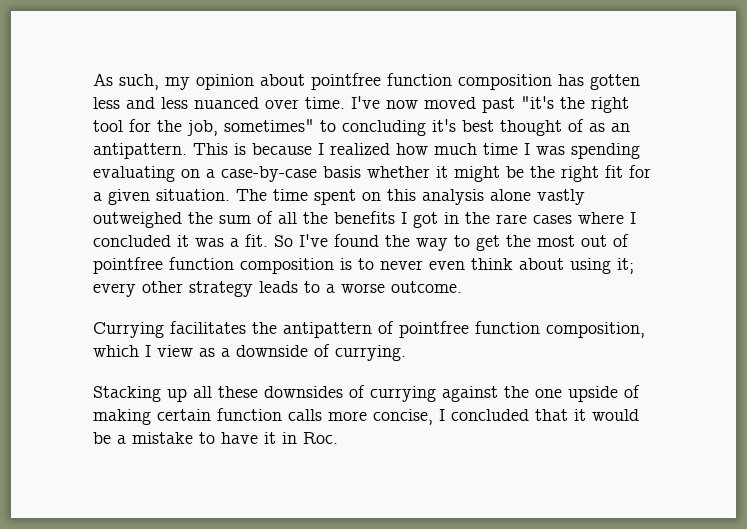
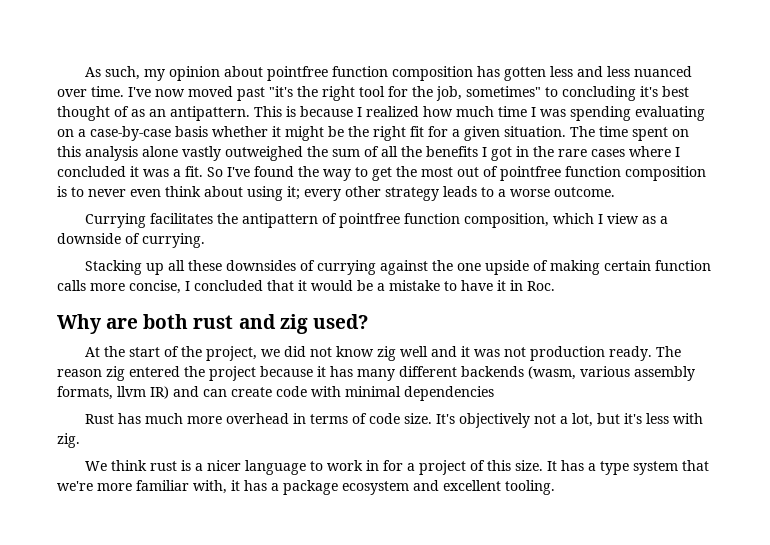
(338, 438) none -> [57,314,368,334] [84,346,681,361] [57,366,695,381] [57,386,494,401] [84,413,703,428] [57,433,80,448] [84,460,709,475] [57,480,555,495] // Why are both rust and zig used? // At the start of the project, we did not know zig well and it was not production ready. The reason zig entered the project because it has many different backends (wasm, various assembly formats, llvm IR) and can create code with minimal dependencies // Rust has much more overhead in terms of code size. It's objectively not a lot, but it's less with zig. // We think rust is a nicer language to work in for a project of this size. It has a type system that we're more familiar with, it has a package ecosystem and excellent tooling.

